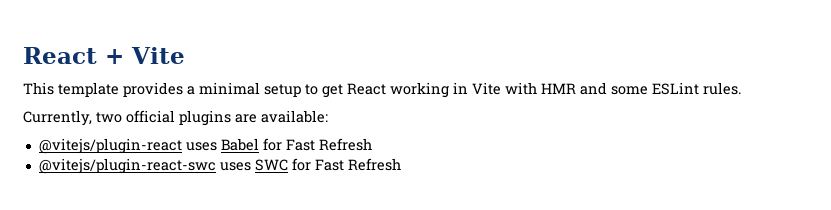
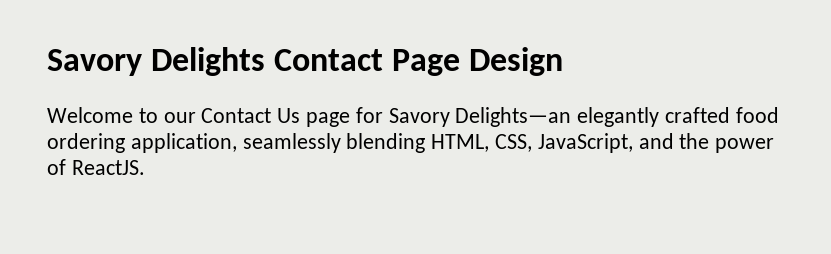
[23,47,185,64] [23,82,741,98] [23,110,328,126] [38,138,372,154] [38,158,401,174] React + Vite // This template provides a minimal setup to get React working in Vite with HMR and some ESLint rules. // Currently, two official plugins are available: // @vitejs/plugin-react uses Babel for Fast Refresh // @vitejs/plugin-react-swc uses SWC for Fast Refresh -> [47,47,564,76] [47,107,779,127] [47,133,775,153] [47,159,145,175] Savory Delights Contact Page Design // Welcome to our Contact Us page for Savory Delights—an elegantly crafted food ordering application, seamlessly blending HTML, CSS, JavaScript, and the power of ReactJS.

